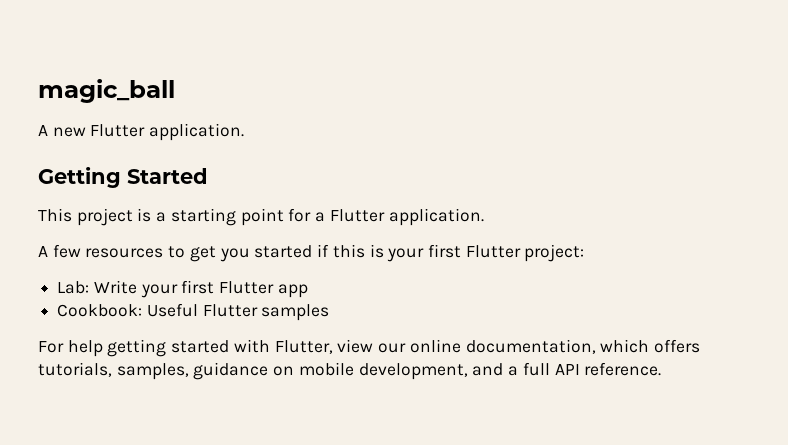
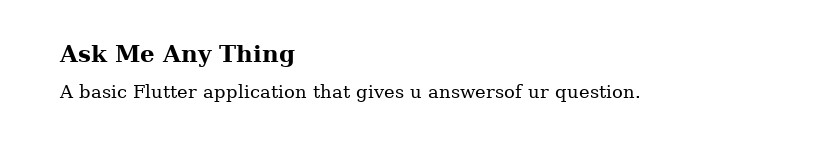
[38,79,175,103] [38,123,245,141] [38,167,208,188] [38,208,484,226] [38,244,585,262] [57,280,308,298] [57,303,330,321] [38,339,700,357] [38,362,662,380] magic_ball // A new Flutter application. // Getting Started // This project is a starting point for a Flutter application. // A few resources to get you started if this is your first Flutter project: // Lab: Write your first Flutter app // Cookbook: Useful Flutter samples // For help getting started with Flutter, view our online documentation, which offers tutorials, samples, guidance on mobile development, and a full API reference. -> [59,45,295,67] [59,84,641,102] Ask Me Any Thing // A basic Flutter application that gives u answersof ur question.

